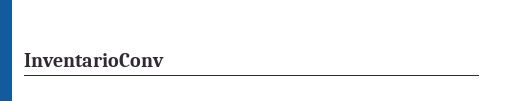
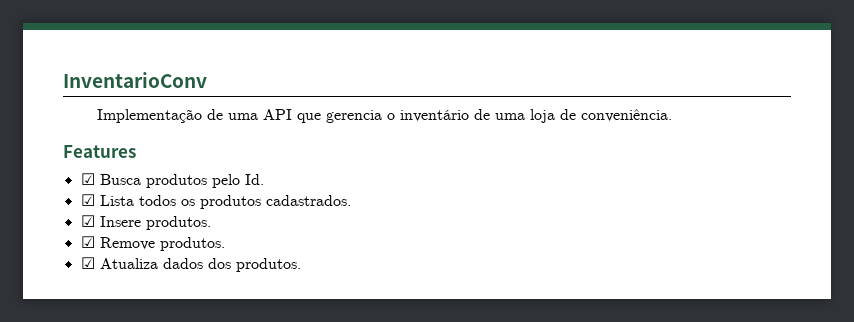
(164, 60) none -> [97,109,673,123] [63,145,136,158] [80,173,264,188] [80,194,351,209] [80,215,211,230] [80,236,225,251] [80,257,301,272] // Implementação de uma API que gerencia o inventário de uma loja de conveniência. // Features // ☑ Busca produtos pelo Id. // ☑ Lista todos os produtos cadastrados. // ☑ Insere produtos. // ☑ Remove produtos. // ☑ Atualiza dados dos produtos.

